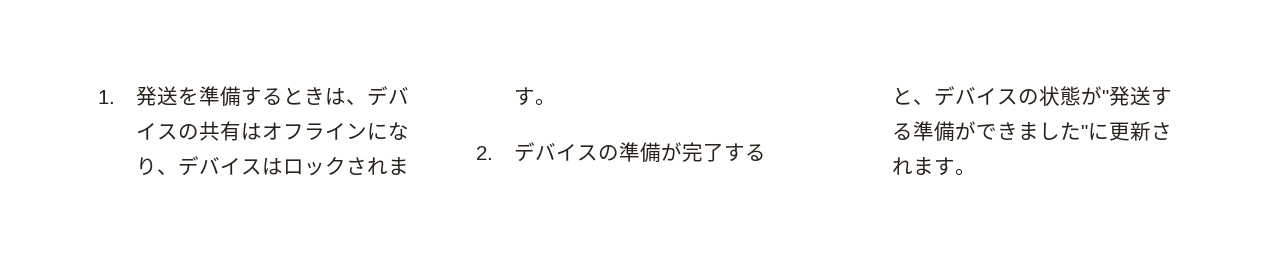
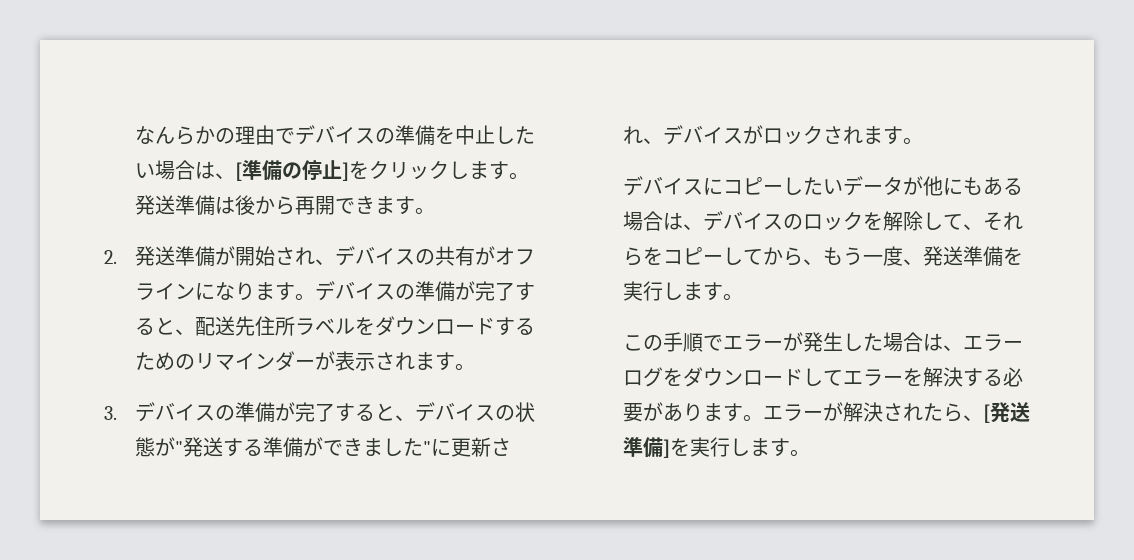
[98,86,347,107] 1.発送を準備するときは -> [134,125,535,146] [134,160,529,181] [134,195,435,216] [104,246,315,267] なんらかの理由でデバイスの準備を中止したい場合は、[準備の停止]をクリックします。発送準備は後から再開できます。 // 2.発送準備が開始され
[241,122,263,140] は -> [474,246,495,265] が
[157,156,410,176] [514,87,557,106] [476,146,493,160] 、デバイスはロックされます。 // 2. -> [254,281,535,302] [134,316,535,336] [134,351,475,371] [104,406,117,420] ます。デバイスの準備が完了すると、配送先住所ラベルをダウンロードするためのリマインダーが表示されます。 // 3.
(914, 166) none -> [642,125,923,145] [622,176,1023,196] [622,211,1023,231] [622,246,1023,267] [622,281,743,301] [622,332,1023,352] [622,367,1023,387] [622,402,1030,423] [622,437,750,458] 、デバイスがロックされます。 // デバイスにコピーしたいデータが他にもある場合は、デバイスのロックを解除して、それらをコピーしてから、もう一度、発送準備を実行します。 // この手順でエラーが発生した場合は、エラーログをダウンロードしてエラーを解決する必要があります。エラーが解決されたら、[発送準備]を実行し

